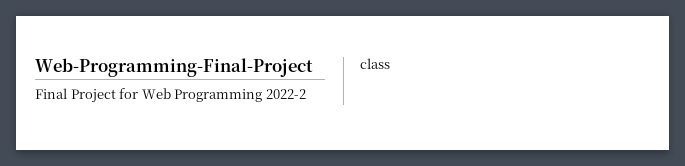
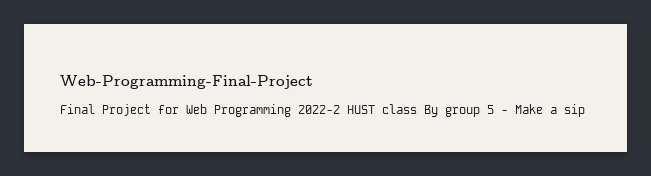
[360,58,390,69] class -> [347,104,585,117] HUST class By group 5 - Make a sip

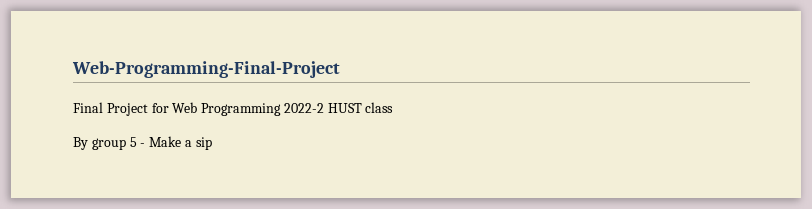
(417, 109) none -> (394, 107) //

